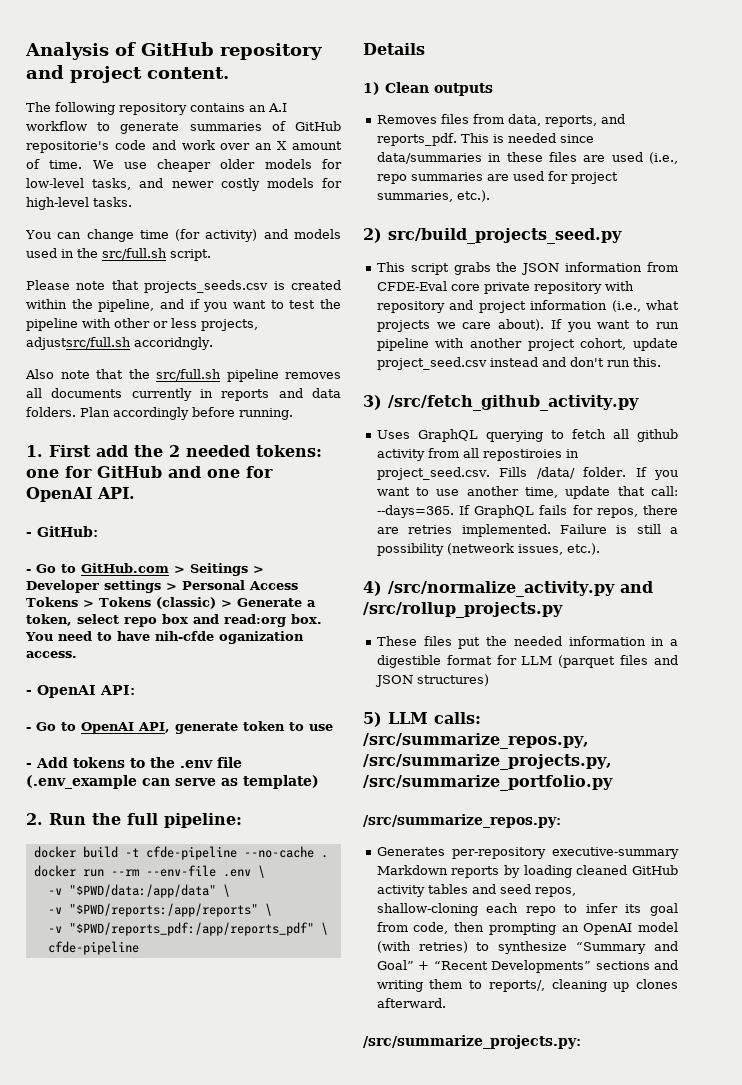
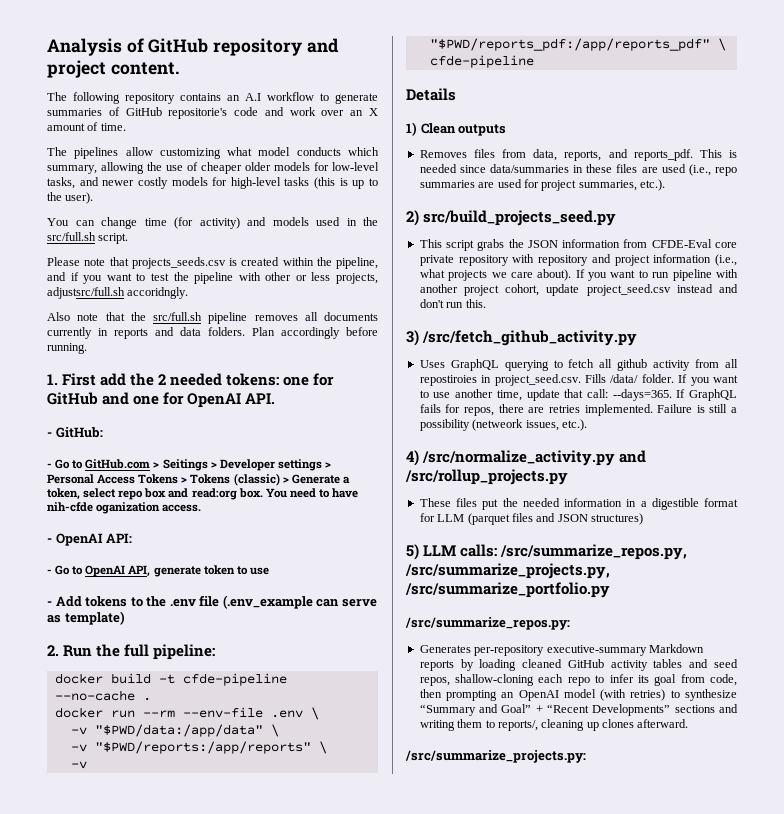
[92,160,147,169] We use -> [47,147,379,159] [47,162,198,174] // The pipelines allow customizing what model conducts which summary, allowing the use of
[93,197,132,207] tasks. -> [284,177,378,189] [47,192,94,204] tasks (this is up to the user).

